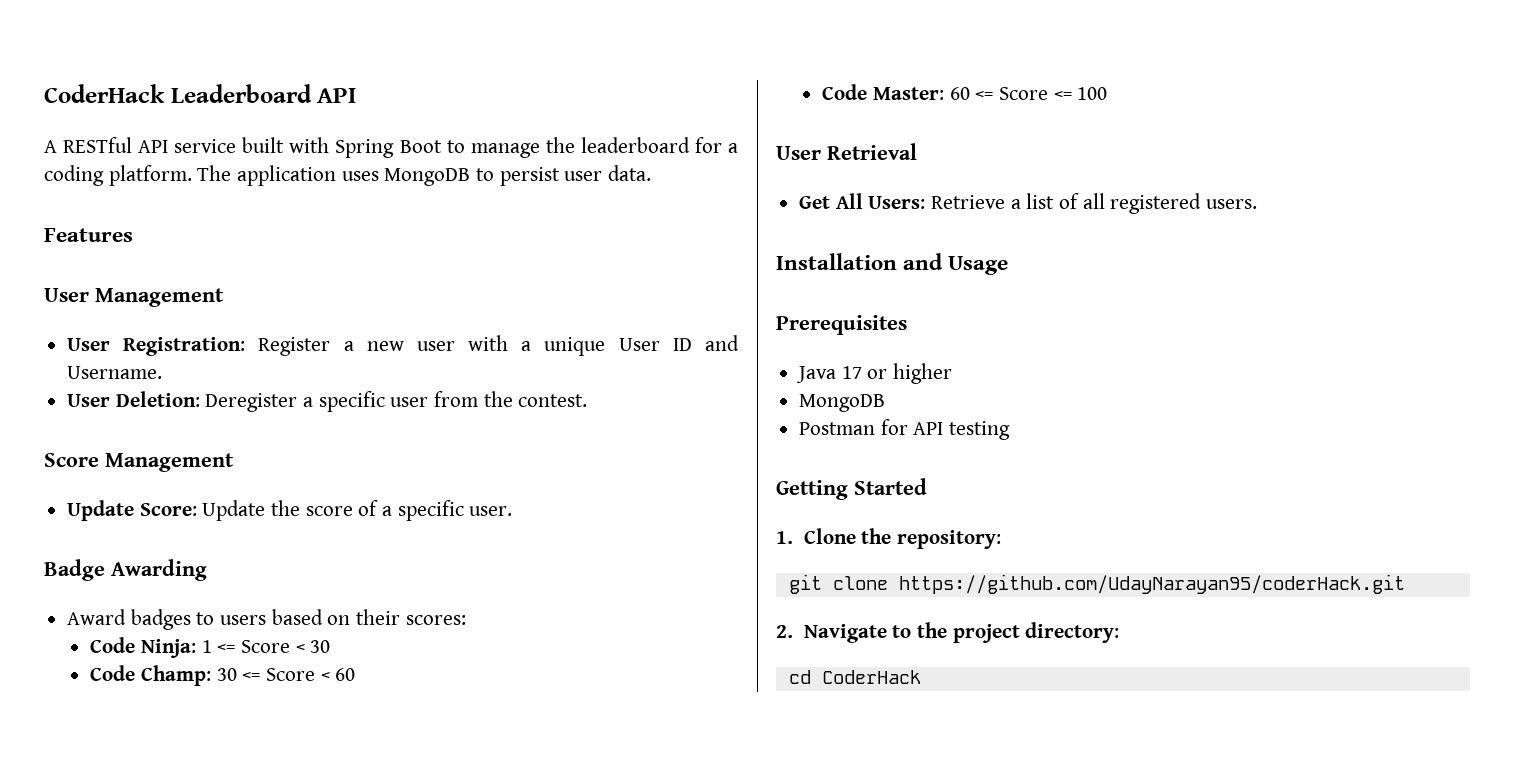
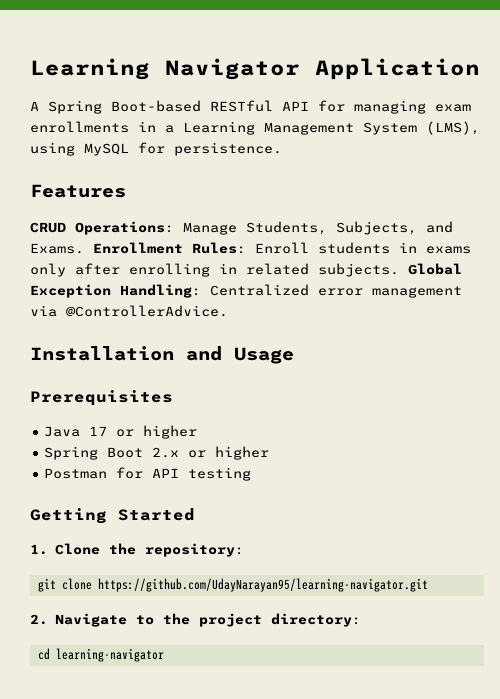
[44,84,357,103] [44,137,739,158] [44,165,652,186] [44,228,133,242] [44,288,224,307] [67,335,739,356] [67,366,163,379] [67,391,588,412] [44,453,234,472] [67,500,513,521] [44,559,207,581] [67,609,466,630] [90,637,331,658] [90,665,356,686] [822,84,1108,100] [776,143,917,160] [799,193,1258,214] CoderHack Leaderboard API // A RESTful API service built with Spring Boot to manage the leaderboard for a coding platform. The application uses MongoDB to persist user data. // Features // User Management // User Registration: Register a new user with a unique User ID and Username. // User Deletion: Deregister a specific user from the contest. // Score Management // Update Score: Update the score of a specific user. // Badge Awarding // Award badges to users based on their scores: // Code Ninja: 1 <= Score < 30 // Code Champ: 30 <= Score < 60 // Code Master: 60 <= Score <= 100 // User Retrieval // Get All Users: Retrieve a list of all registered users. -> [30,58,480,80] [30,100,471,114] [30,121,480,135] [30,142,282,156] [30,184,126,198] [30,221,453,235] [30,242,471,254] [30,263,462,277] [30,284,462,298] [30,305,228,317] Learning Navigator Application // A Spring Boot-based RESTful API for managing exam enrollments in a Learning Management System (LMS), using MySQL for persistence. // Features // CRUD Operations: Manage Students, Subjects, and Exams. Enrollment Rules: Enroll students in exams only after enrolling in related subjects. Global Exception Handling: Centralized error management via @ControllerAdvice.
[799,394,886,412] MongoDB -> [44,446,270,460] Spring Boot 2.x or higher
[898,574,1405,594] https://github.com/UdayNarayan95/coderHack.git -> [97,578,428,592] https://github.com/UdayNarayan95/learning-navigator.git
[821,670,921,684] CoderHack -> [55,648,164,662] learning-navigator

